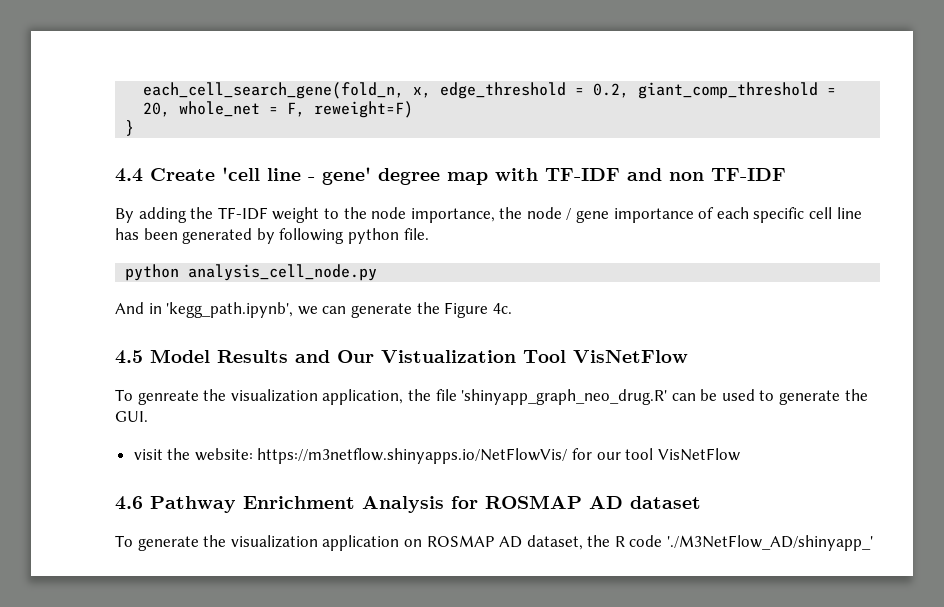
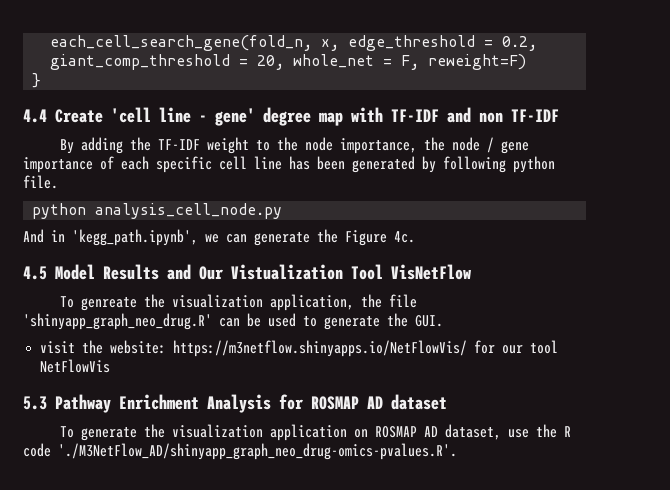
[657,448,740,461] [115,496,143,510] VisNetFlow // 4.6 -> [40,359,111,373] [23,396,47,410] NetFlowVis // 5.3
(583, 542) none -> [508,429,530,438] use
[667,535,874,551] './M3NetFlow_AD/shinyapp_' -> [58,443,457,460] './M3NetFlow_AD/shinyapp_graph_neo_drug-omics-pvalues.R'.

